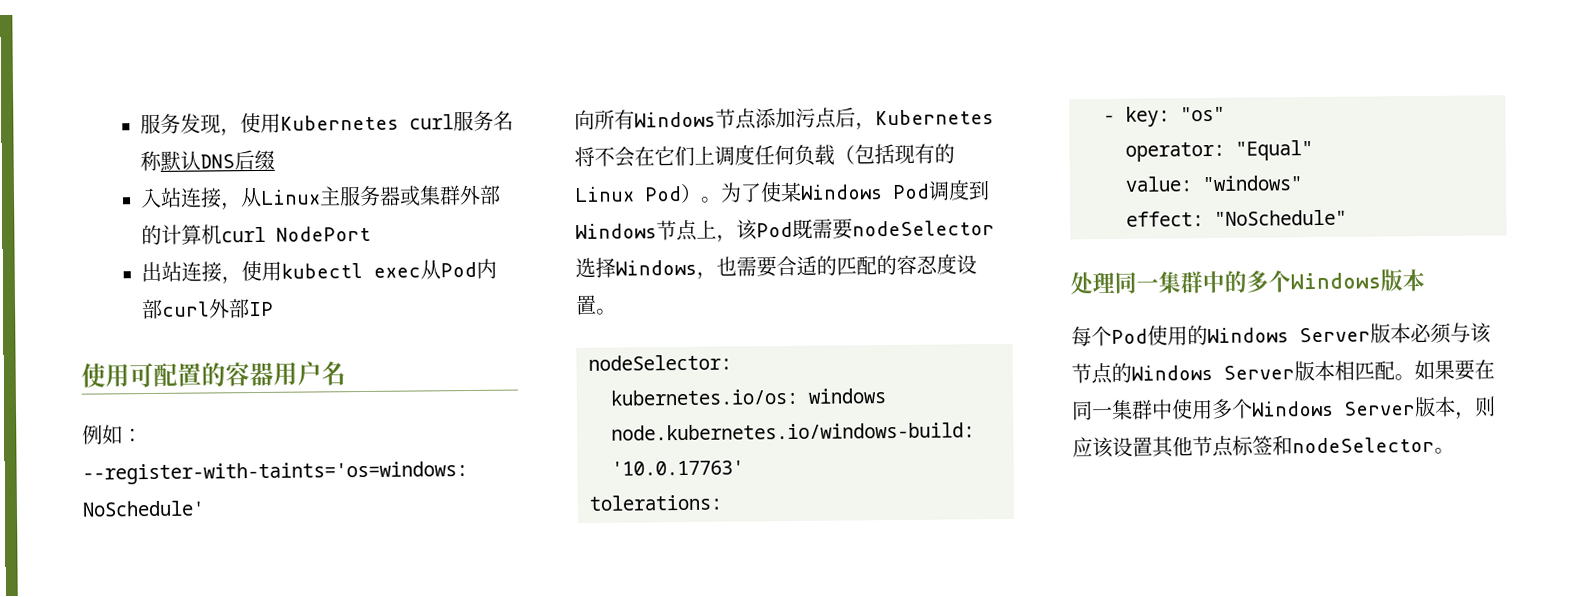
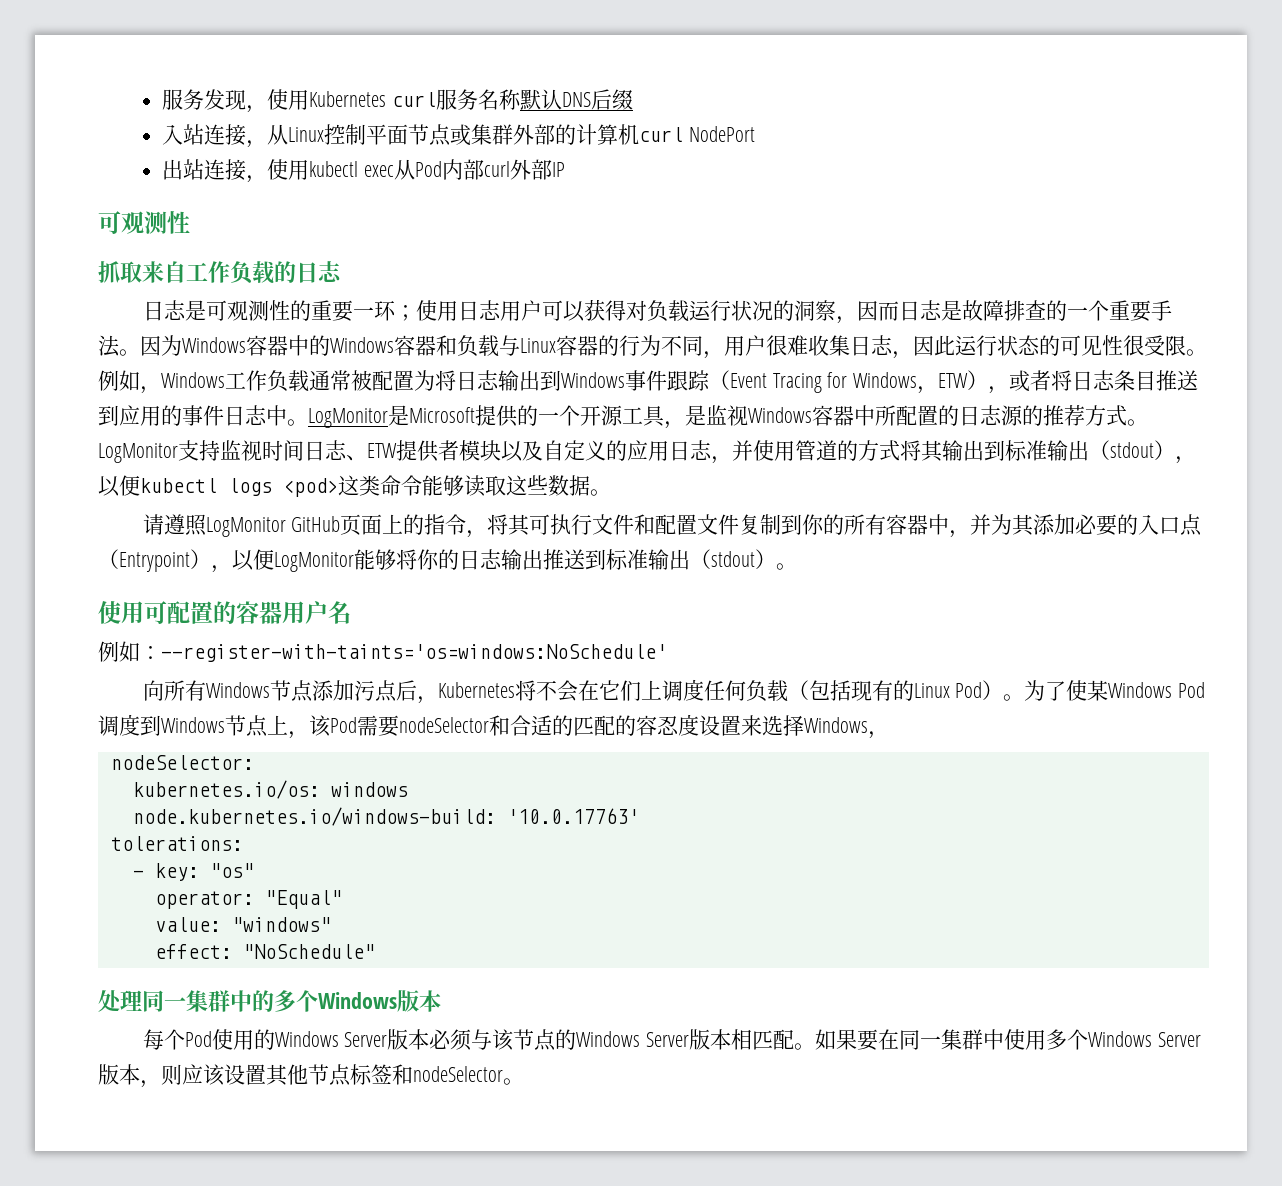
[319,185,402,207] 主服务器 -> [324,124,452,146] 控制平面节点
(275, 309) none -> [98,211,190,234] [98,261,342,284] [142,299,1172,324] [98,335,1207,359] [98,370,1198,394] [98,405,1148,429] [98,440,1196,464] [98,475,611,497] [142,514,1203,538] [98,549,797,573] // 可观测性 // 抓取来自工作负载的日志 // 日志是可观测性的重要一环；使用日志用户可以获得对负载运行状况的洞察，因而日志是故障排查的一个重要手法。因为Windows容器中的Windows容器和负载与Linux容器的行为不同，用户很难收集日志，因此运行状态的可见性很受限。例如，Windows工作负载通常被配置为将日志输出到Windows事件跟踪（Event Tracing for Windows，ETW），或者将日志条目推送到应用的事件日志中。LogMonitor是Microsoft提供的一个开源工具，是监视Windows容器中所配置的日志源的推荐方式。LogMonitor支持监视时间日志、ETW提供者模块以及自定义的应用日志，并使用管道的方式将其输出到标准输出（stdout），以便kubectl logs <pod>这类命令能够读取这些数据。 // 请遵照LogMonitor GitHub页面上的指令，将其可执行文件和配置文件复制到你的所有容器中，并为其添加必要的入口点（Entrypoint），以便LogMonitor能够将你的日志输出推送到标准输出（stdout）。
[792,218,813,239] 既 -> (357, 725) none
[575,256,777,280] 选择Windows，也需要 -> [489,715,510,736] 和
[596,308,617,315] 。 -> [741,715,889,739] 来选择Windows，

